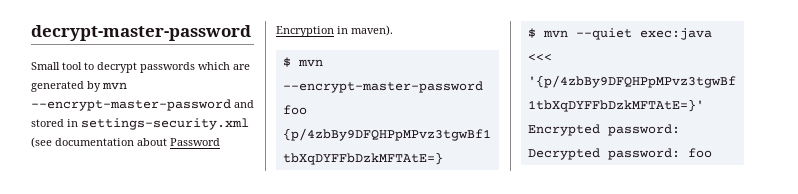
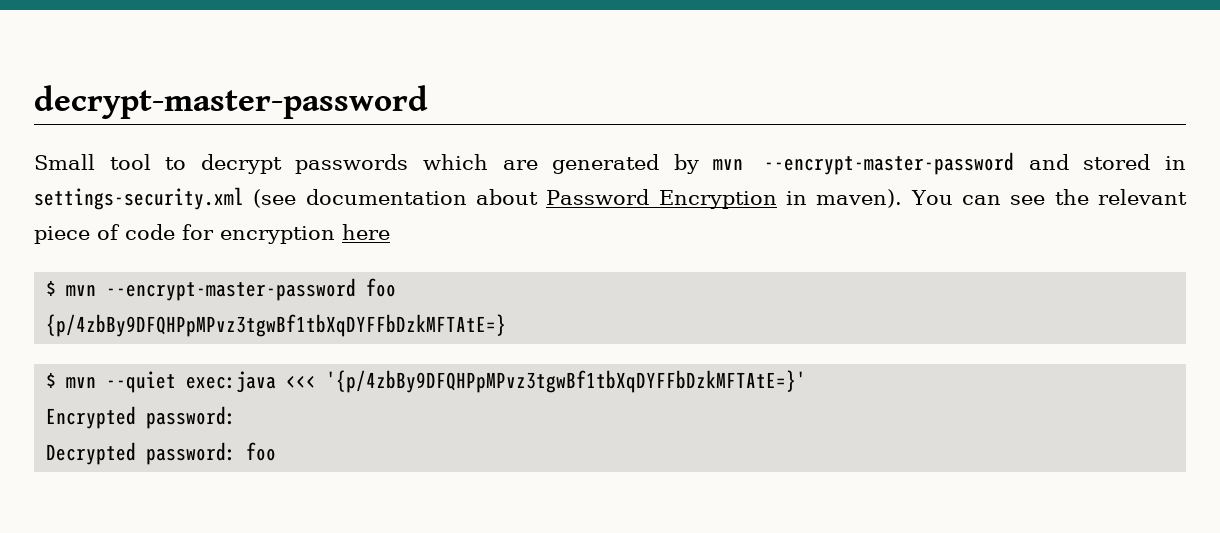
(393, 30) none -> [910,189,1187,205] [34,224,390,244] You can see the relevant piece of code for encryption here

